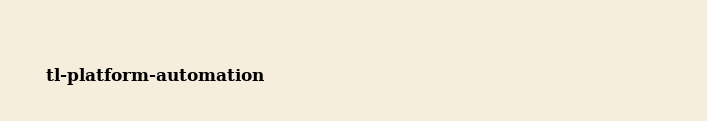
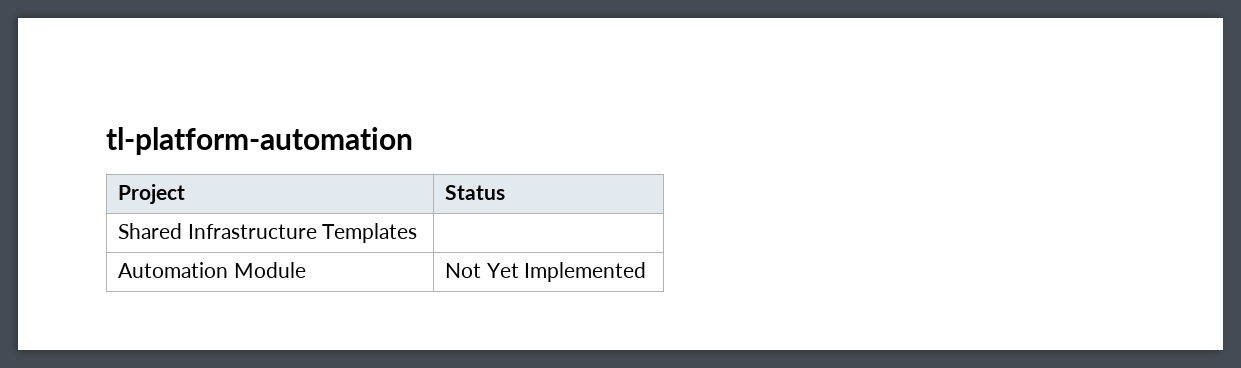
(264, 76) none -> [117,184,185,204] [444,185,505,200] [117,223,418,243] [117,262,306,278] [444,262,647,282] // Project | Status // Shared Infrastructure Templates | // Automation Module | Not Yet Implemented

